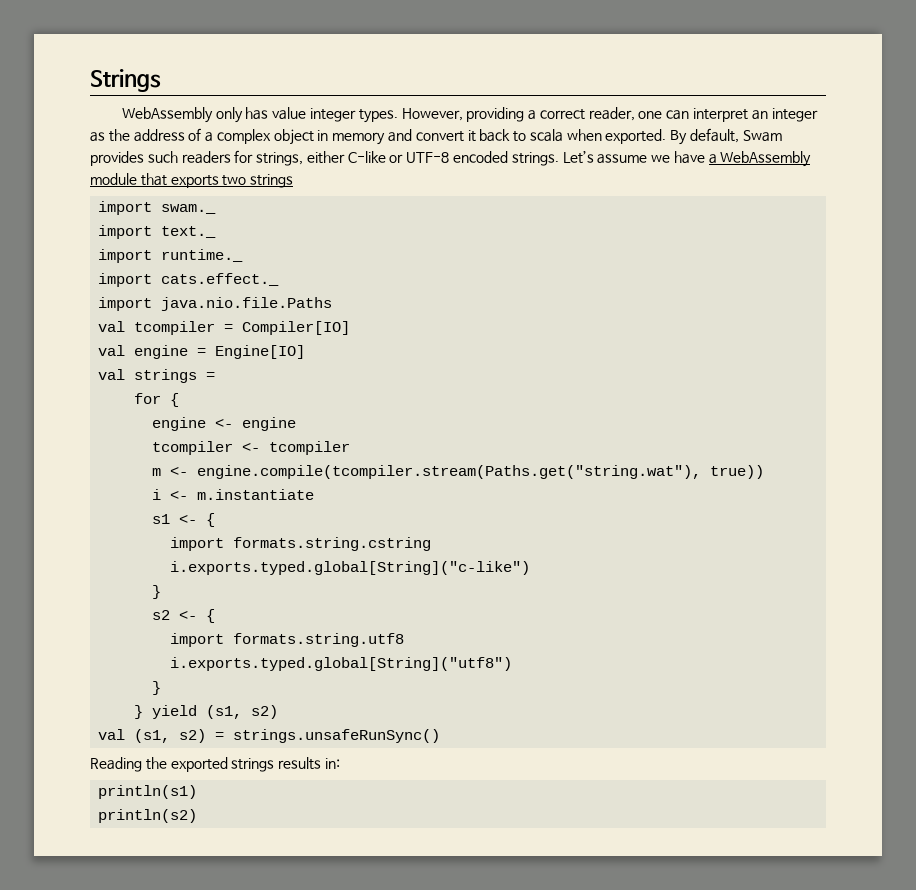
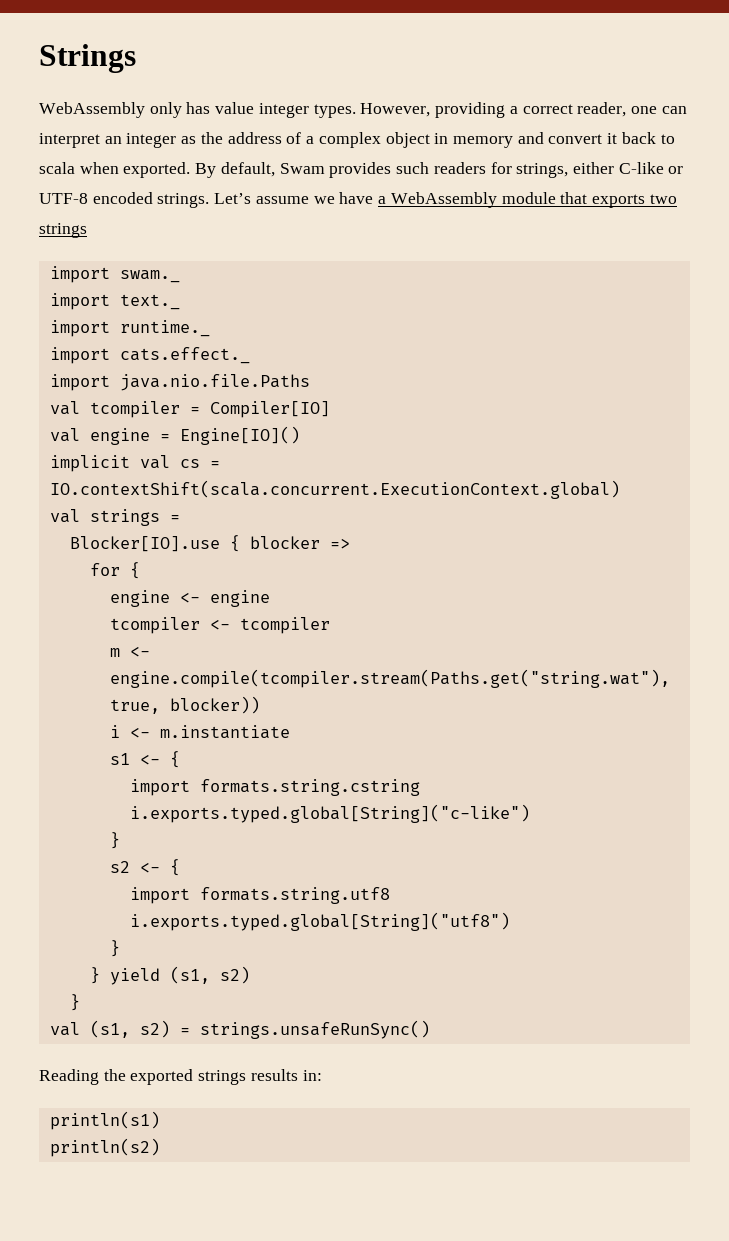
[215,345,306,359] Engine[IO] -> [179,426,300,445] [49,455,220,472] [49,480,620,499] Engine[IO]() // implicit val cs = IO.contextShift(scala.concurrent.ExecutionContext.global)
(216, 376) none -> [69,535,350,552] // Blocker[IO].use { blocker =>
[710,465,765,479] true)) -> [109,696,260,714] true, blocker))
(279, 712) none -> [69,994,80,1011] // }

